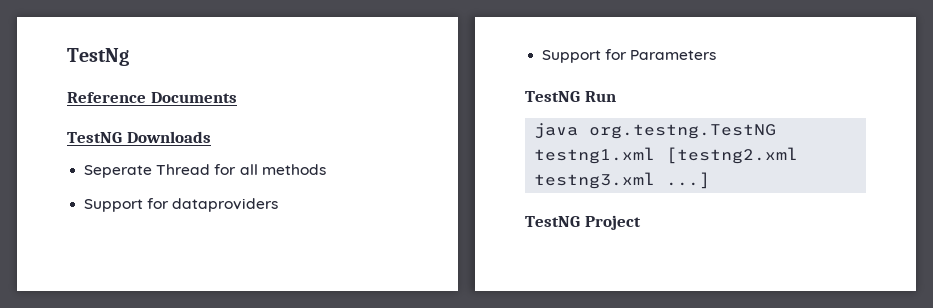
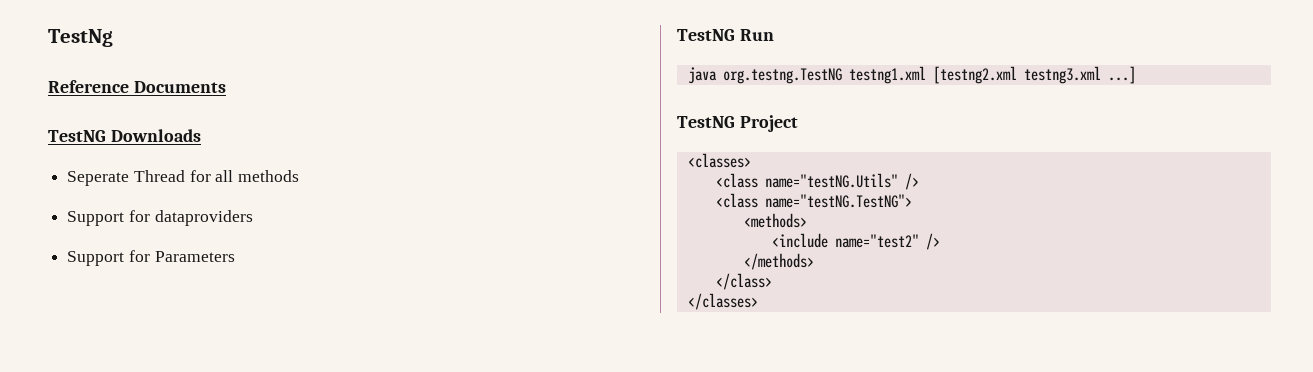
(641, 222) none -> [687,153,751,168] [715,173,919,190] [715,193,912,208] [743,213,807,228] [771,233,940,250] [743,253,814,270] [715,273,772,290] [687,293,758,310] // <classes> // <class name="testNG.Utils" /> // <class name="testNG.TestNG"> // <methods> // <include name="test2" /> // </methods> // </class> // </classes>

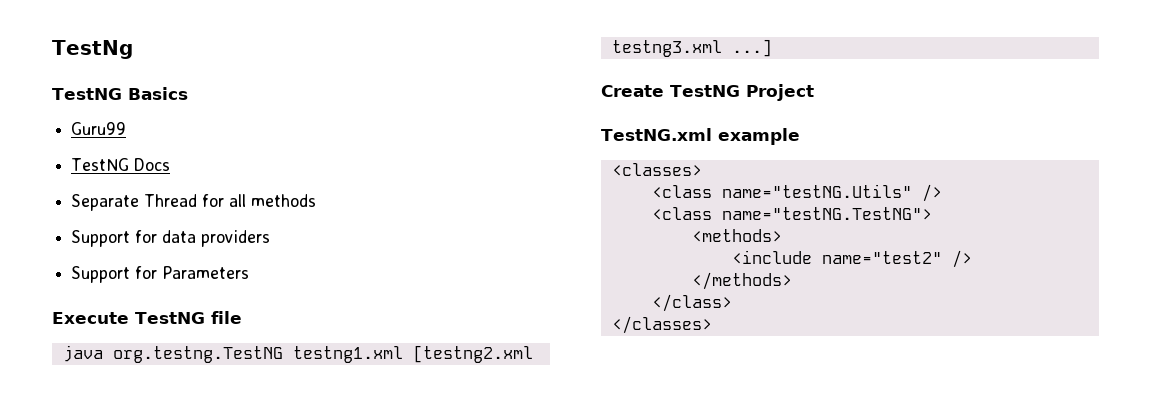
[48,80,226,93] [48,129,201,142] [67,171,130,186] Reference Documents // TestNG Downloads // Seperate -> [52,87,188,100] [71,122,127,135] [71,158,171,171] [71,194,140,211] TestNG Basics // Guru99 // TestNG Docs // Separate
[154,210,253,226] dataproviders -> [162,230,271,247] data providers
[677,29,774,41] TestNG Run -> [52,311,242,324] Execute TestNG file
(1136, 75) none -> [601,85,664,97] Create
(798, 123) none -> [601,128,800,145] // TestNG.xml example

